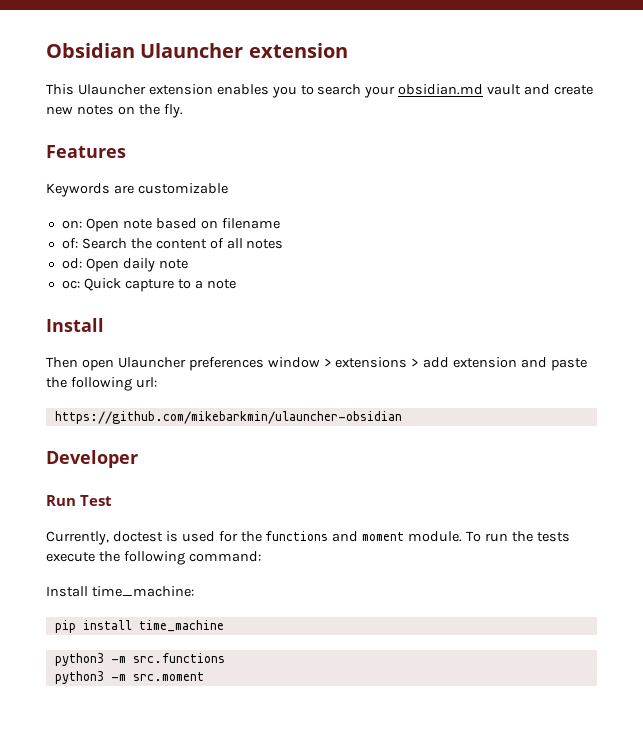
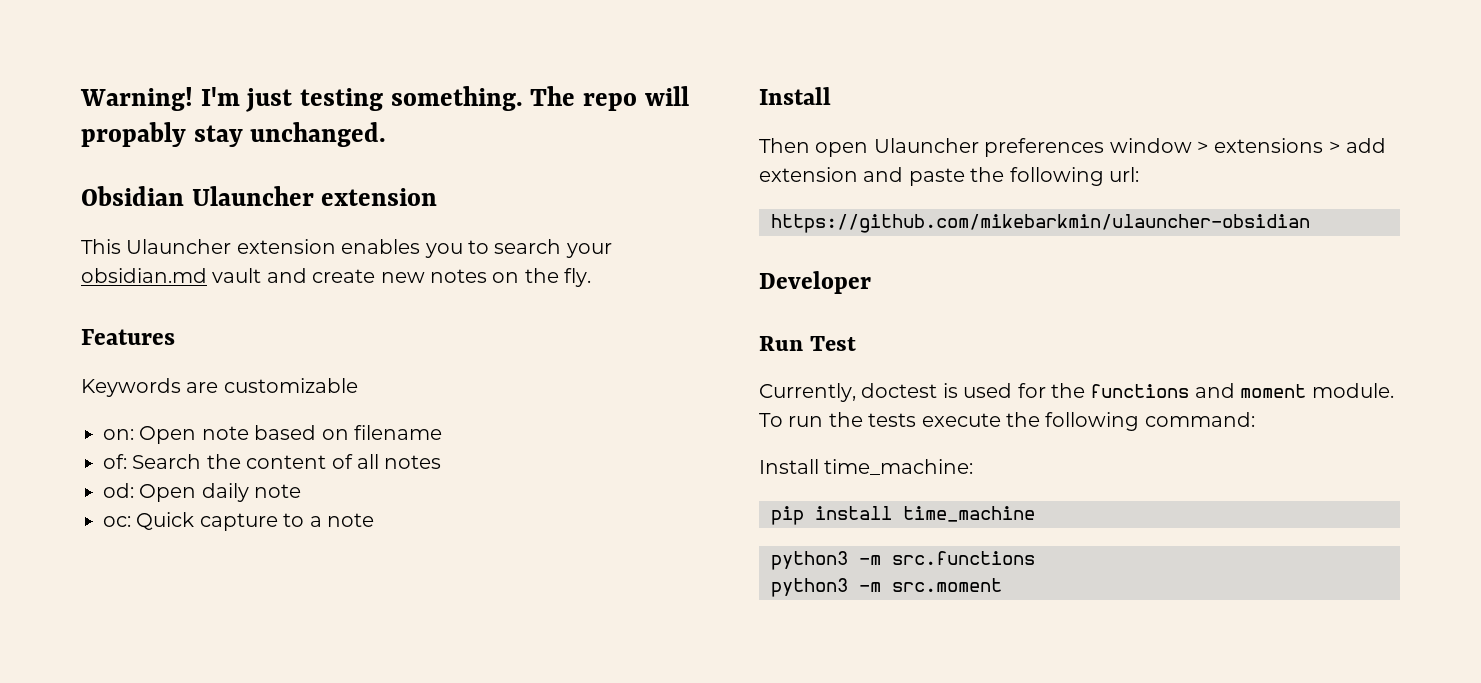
(46, 50) none -> [80,86,689,112] [81,122,387,147] Warning! I'm just testing something. The repo will propably stay unchanged. //

